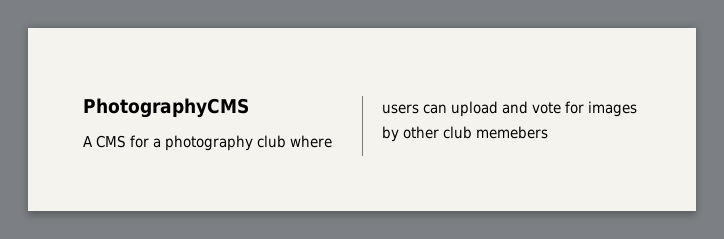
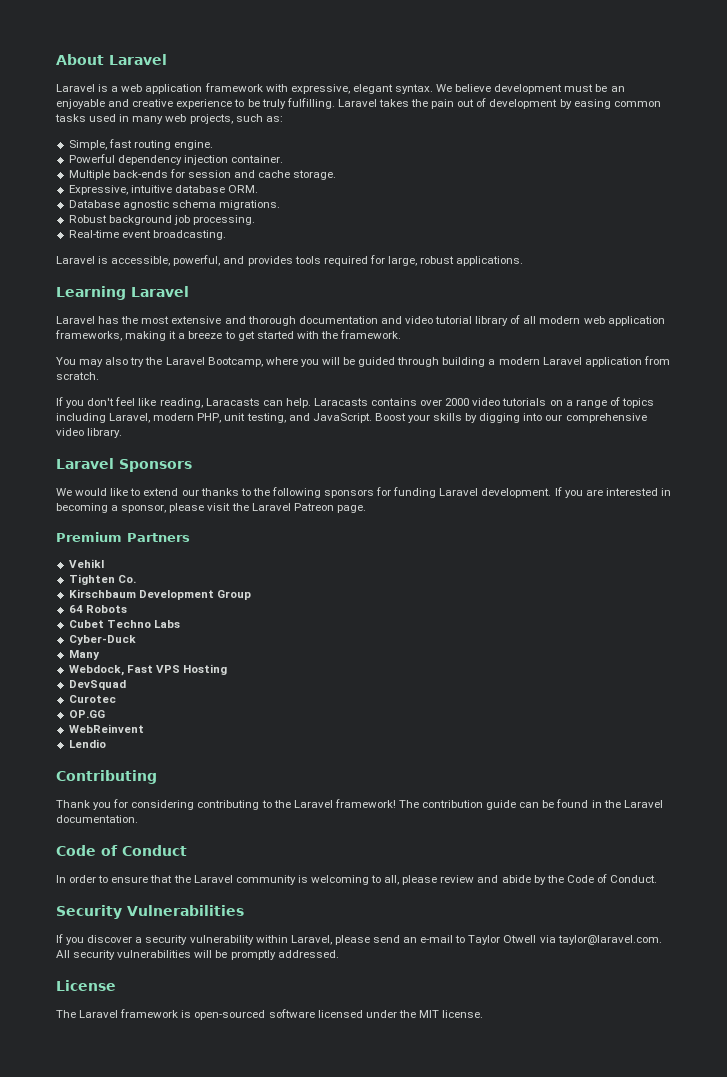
[83,98,249,118] [83,135,332,151] [382,101,637,117] [382,126,548,142] PhotographyCMS // A CMS for a photography club where users can upload and vote for images by other club memebers -> [56,54,167,65] [56,83,625,94] [56,98,661,109] [55,114,283,124] [68,139,213,150] [68,154,283,165] [68,169,337,180] [68,185,258,195] [68,200,280,210] [68,215,255,225] [68,230,226,240] [56,255,524,266] [56,286,189,300] [56,315,665,326] [55,330,402,341] [56,356,670,367] [56,372,99,380] [56,397,654,408] [56,413,647,423] [56,428,123,438] [56,458,192,472] [56,487,671,498] [56,503,366,513] [56,532,190,542] [68,559,104,568] [68,574,136,585] [68,589,251,600] [68,605,127,613] [68,620,180,628] [68,635,136,645] [68,650,100,660] [68,664,227,676] [68,680,126,690] [68,695,116,703] [68,710,105,718] [68,724,144,733] [68,739,106,748] [56,770,157,784] [56,799,663,810] [56,815,138,823] [56,845,187,856] [56,874,658,885] [56,905,244,919] [56,934,662,945] [56,950,339,960] [56,980,116,991] [56,1009,484,1020] About Laravel // Laravel is a web application framework with expressive, elegant syntax. We believe development must be an enjoyable and creative experience to be truly fulfilling. Laravel takes the pain out of development by easing common tasks used in many web projects, such as: // Simple, fast routing engine. // Powerful dependency injection container. // Multiple back-ends for session and cache storage. // Expressive, intuitive database ORM. // Database agnostic schema migrations. // Robust background job processing. // Real-time event broadcasting. // Laravel is accessible, powerful, and provides tools required for large, robust applications. // Learning Laravel // Laravel has the most extensive and thorough documentation and video tutorial library of all modern web application frameworks, making it a breeze to get started with the framework. // You may also try the Laravel Bootcamp, where you will be guided through building a modern Laravel application from scratch. // If you don't feel like reading, Laracasts can help. Laracasts contains over 2000 video tutorials on a range of topics including Laravel, modern PHP, unit testing, and JavaScript. Boost your skills by digging into our comprehensive video library. // Laravel Sponsors // We would like to extend our thanks to the following sponsors for funding Laravel development. If you are interested in becoming a sponsor, please visit the Laravel Patreon page. // Premium Partners // Vehikl // Tighten Co. // Kirschbaum Development Group // 64 Robots // Cubet Techno Labs // Cyber-Duck // Many // Webdock, Fast VPS Hosting // DevSquad // Curotec // OP.GG // WebReinvent // Lendio // Contributing // Thank you for considering contributing to the Laravel framework! The contribution guide can be found in the Laravel documentation. // Code of Conduct // In order to ensure that the Laravel community is welcoming to all, please review and abide by the Code of Conduct. // Security Vulnerabilities // If you discover a security vulnerability within Laravel, please send an e-mail to Taylor Otwell via taylor@laravel.com. All security vulnerabilities will be promptly addressed. // License // The Laravel framework is open-sourced software licensed under the MIT license.

